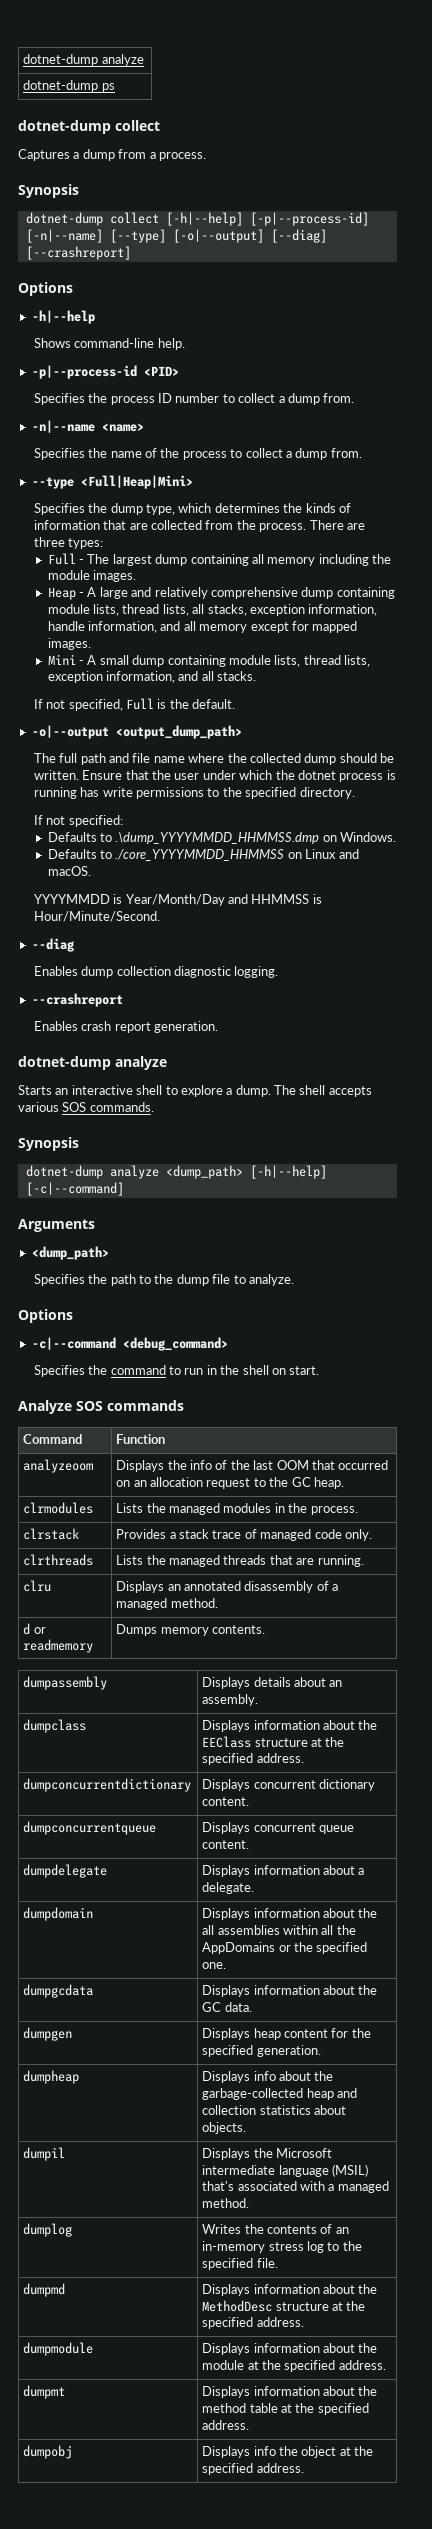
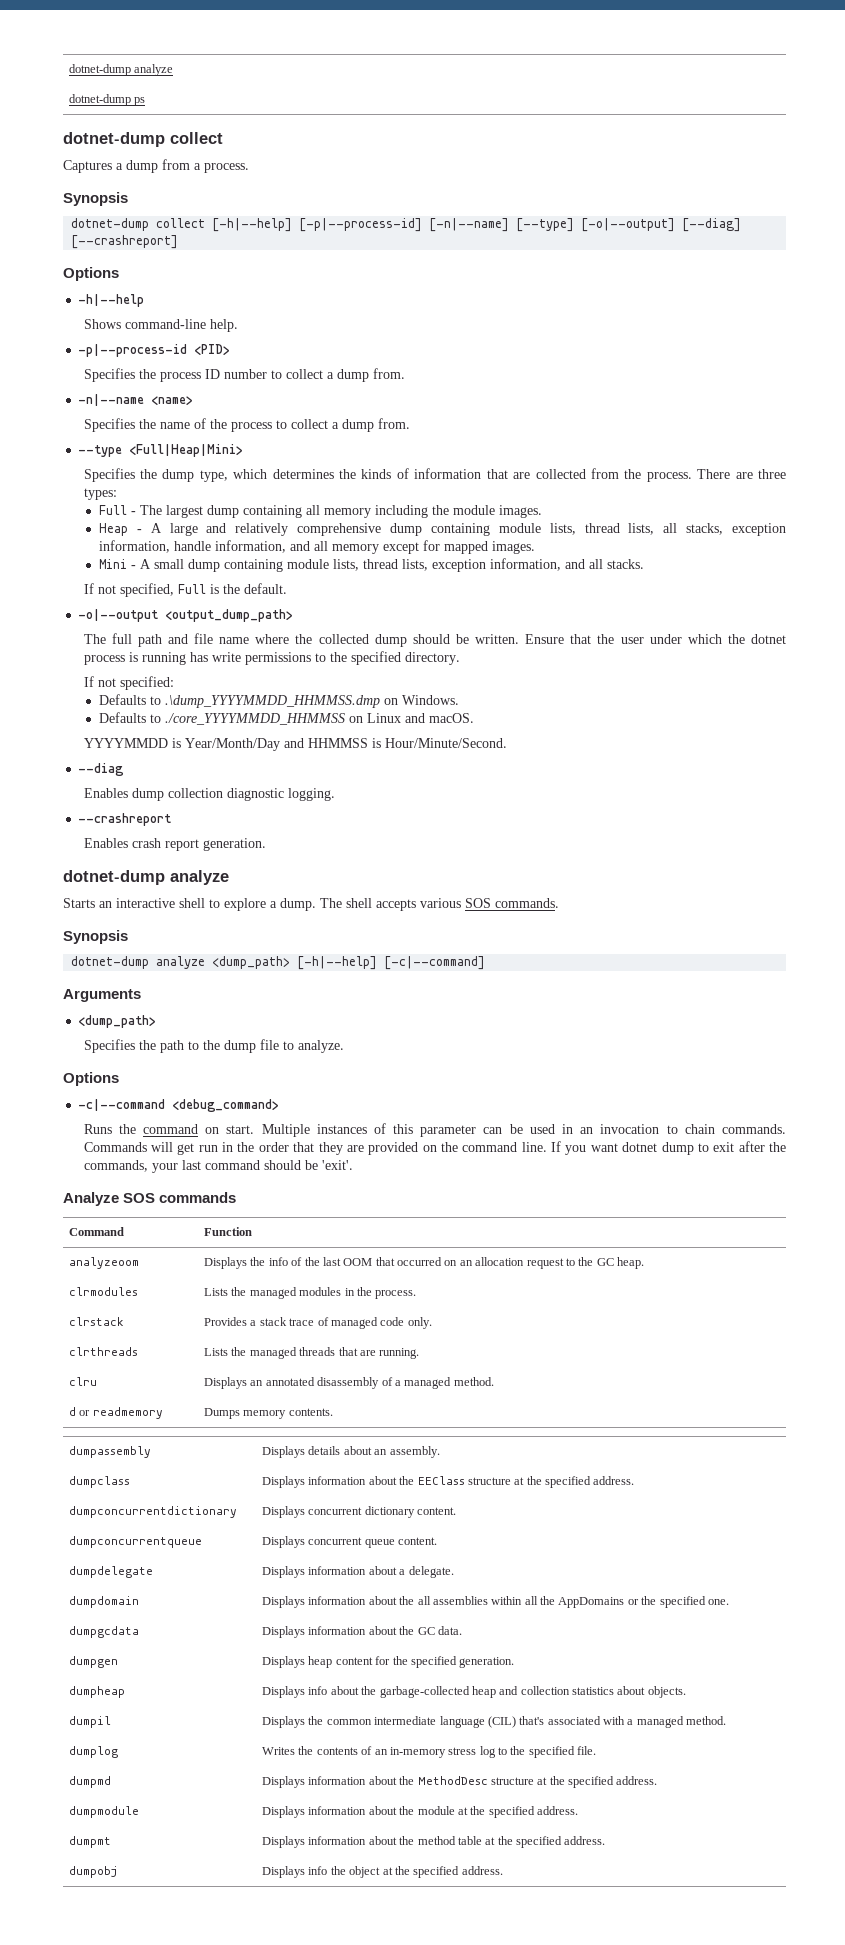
[33,1365,320,1377] Specifies the command to run in the shell on start. -> [83,1123,786,1137] [83,1141,786,1155] [83,1160,353,1173] Runs the command on start. Multiple instances of this parameter can be used in an invocation to chain commands. Commands will get run in the order that they are provided on the command line. If you want dotnet dump to exit after the commands, your last command should be 'exit'.
[276,2148,333,2158] Microsoft -> [326,1719,372,1725] common
[332,2164,369,2177] (MSIL) -> [487,1716,516,1728] (CIL)

